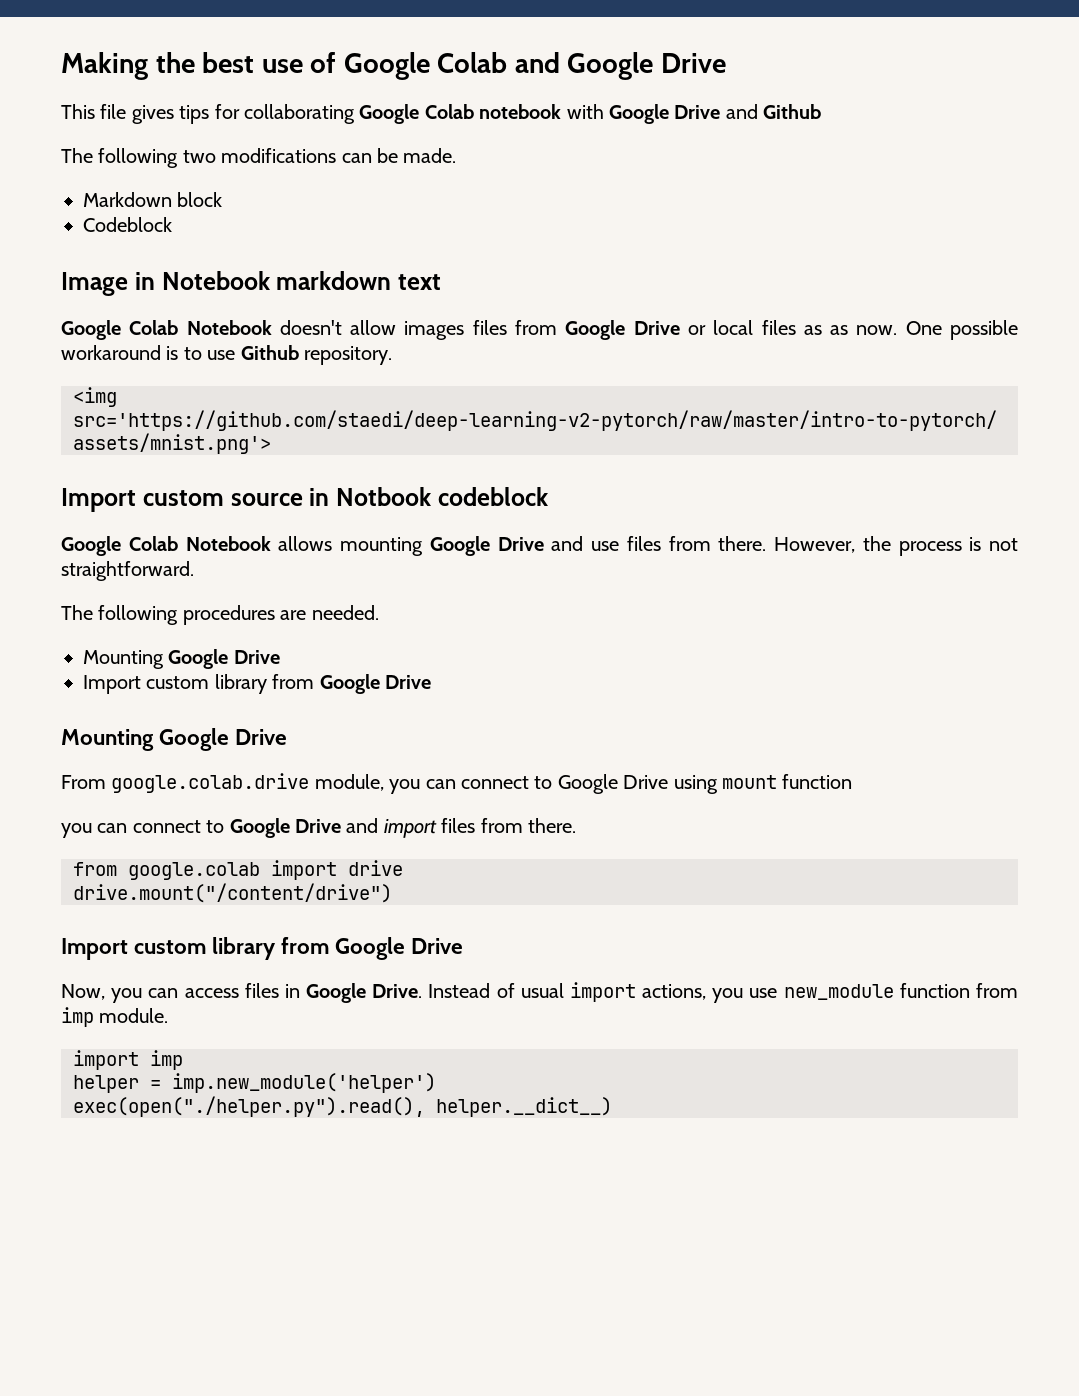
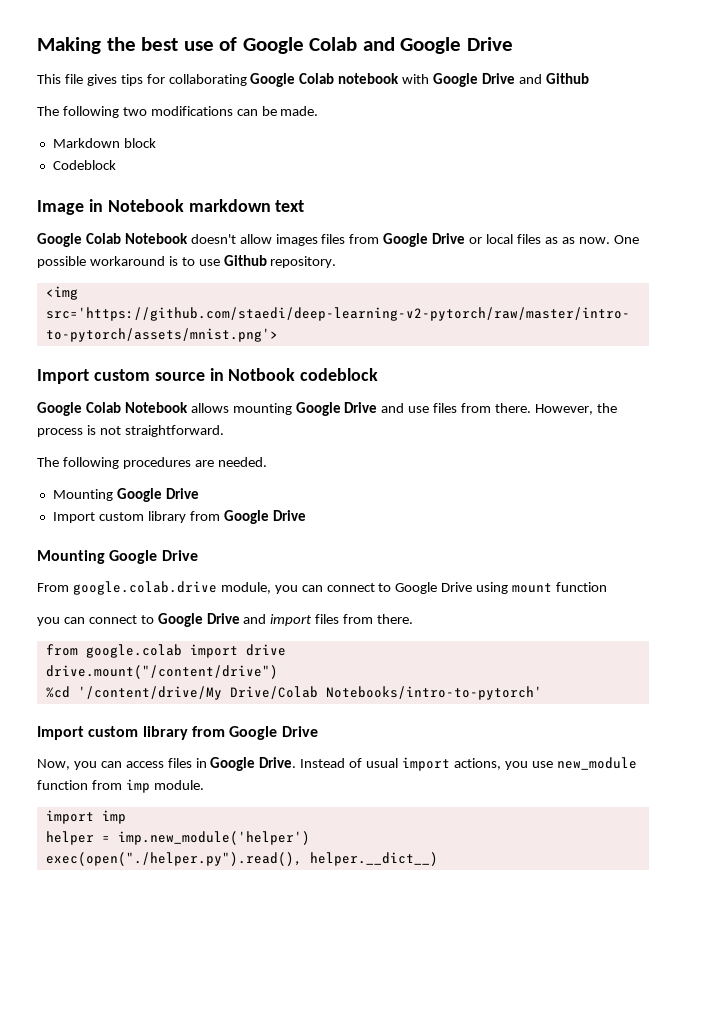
(392, 893) none -> [45,686,542,700] // %cd '/content/drive/My Drive/Colab Notebooks/intro-to-pytorch'

